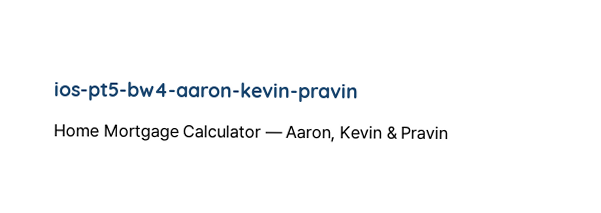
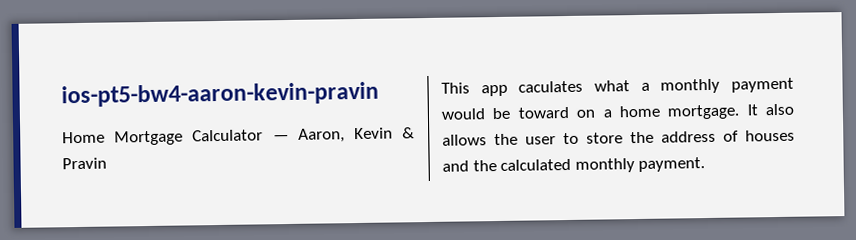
(449, 133) none -> [441,77,794,97] [441,103,794,120] [442,129,795,146] [442,157,706,173] // This app caculates what a monthly payment would be toward on a home mortgage. It also allows the user to store the address of houses and the calculated monthly payment.

